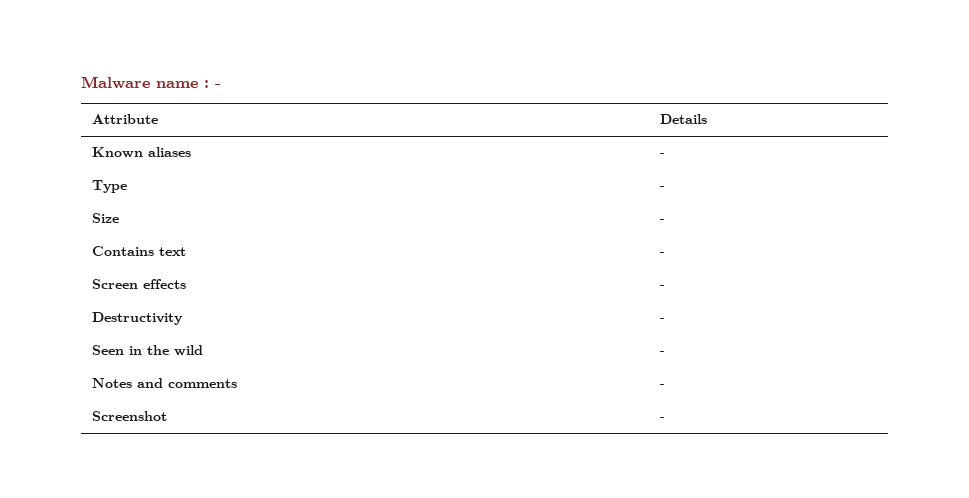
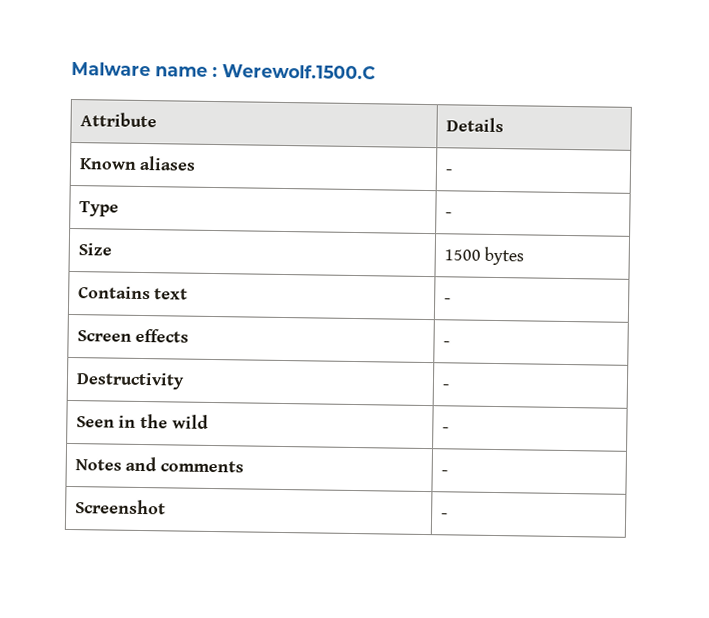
[215,84,221,88] - -> [222,64,376,80] Werewolf.1500.C
[660,219,666,223] - -> [443,246,525,266] 1500 bytes

